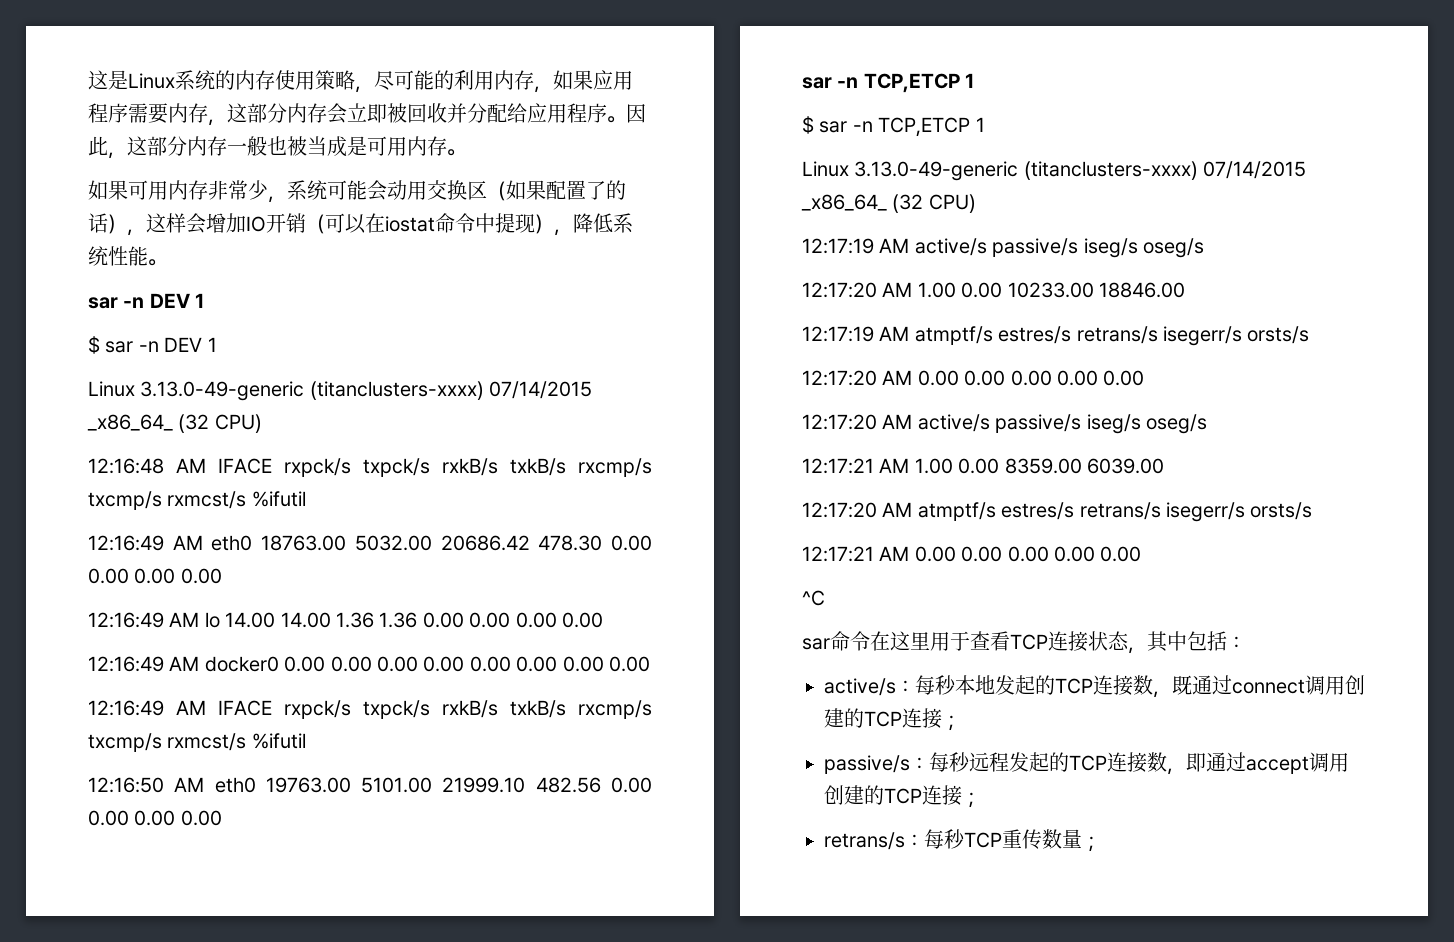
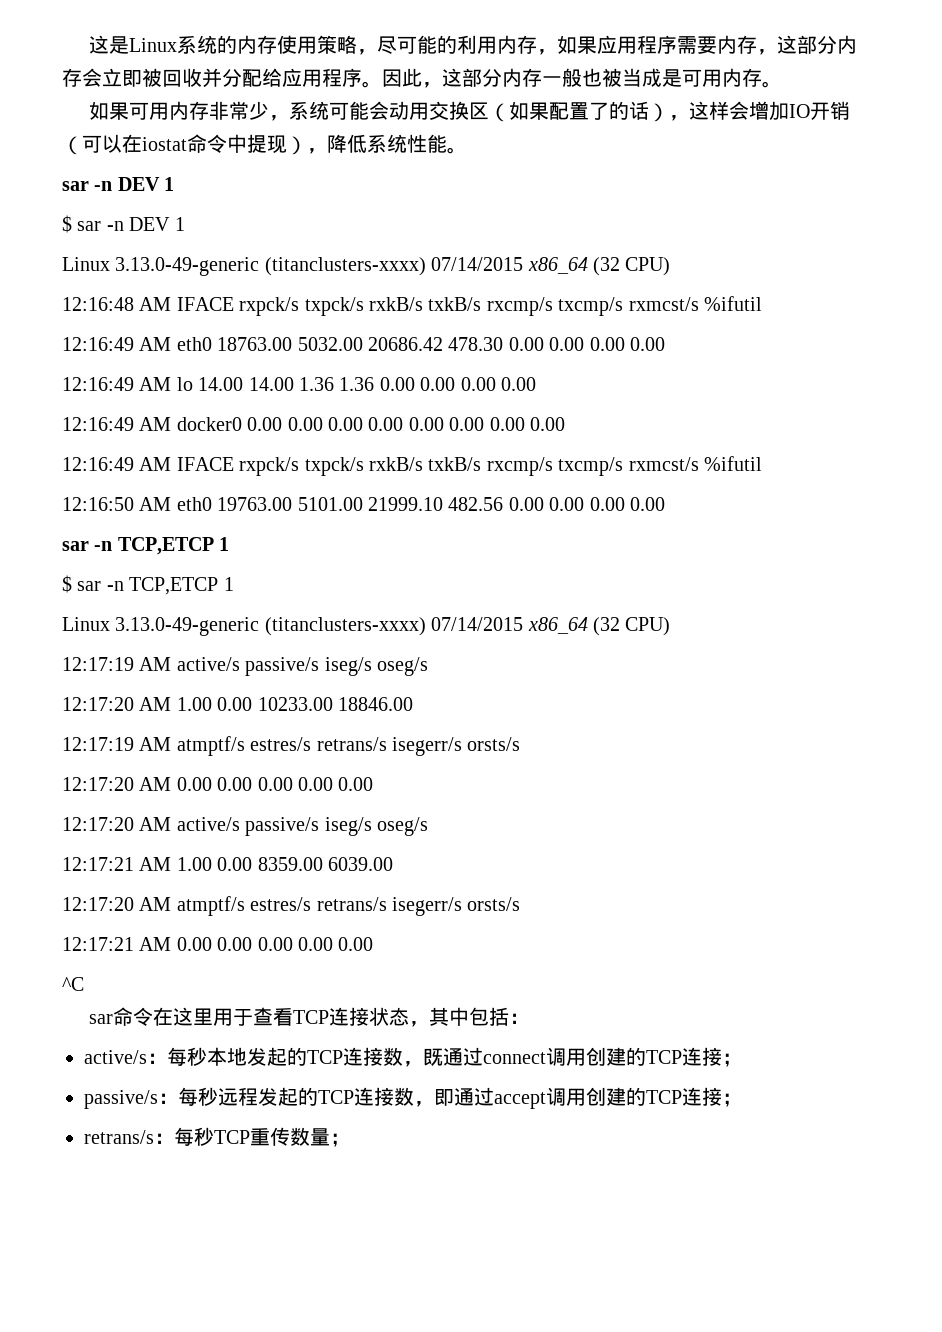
[87,414,173,431] _x86_64_ -> [527,257,588,274] x86_64
[801,194,887,211] _x86_64_ -> [527,617,588,634] x86_64

